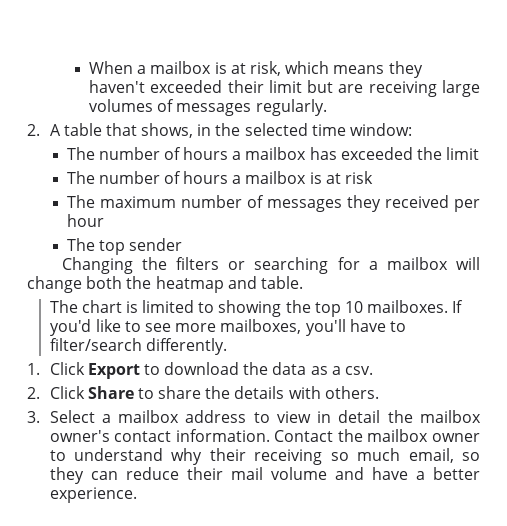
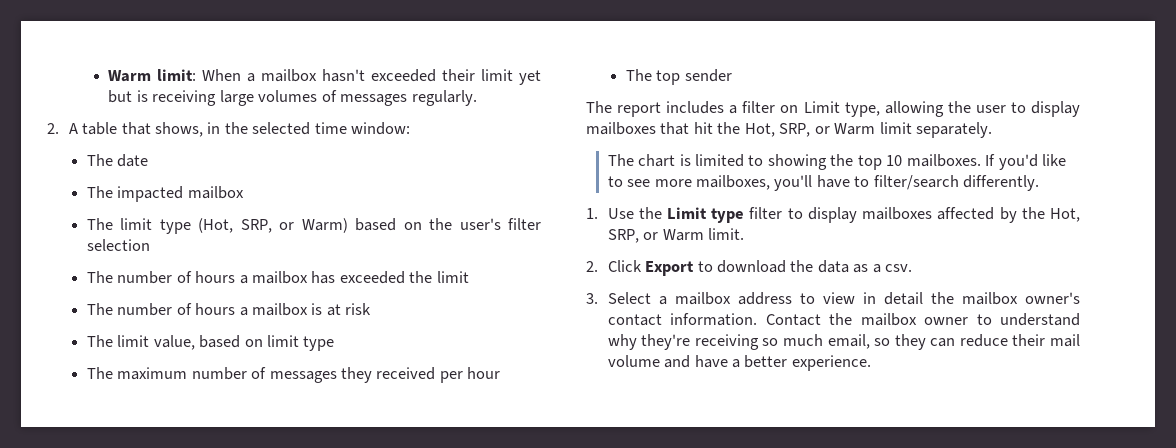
(89, 67) none -> [108,69,197,82] Warm limit:
[214,61,423,78] [89,80,364,93] is at risk, which means they haven't exceeded their limit but are -> [322,69,541,85] [108,90,148,103] hasn't exceeded their limit yet but is
(412, 129) none -> [86,154,149,167] [86,186,244,202] [86,218,541,234] [86,239,150,251] // The date // The impacted mailbox // The limit type (Hot, SRP, or Warm) based on the user's filter selection
(374, 177) none -> [86,335,335,351] // The limit value, based on limit type
[61,257,480,274] [27,276,303,293] Changing the filters or searching for a mailbox will change both the heatmap and table. -> [586,101,1080,117] [586,122,993,138] The report includes a filter on Limit type, allowing the user to display mailboxes that hit the Hot, SRP, or Warm limit separately.
(40, 369) none -> [607,207,1080,223] [607,228,744,243] [586,261,598,272] Use the Limit type filter to display mailboxes affected by the Hot, SRP, or Warm limit. // 2.
[27,386,379,399] // 2. Click Share to share the details with others. -> (913, 268) none
[209,448,246,461] their -> [641,334,691,350] they're

